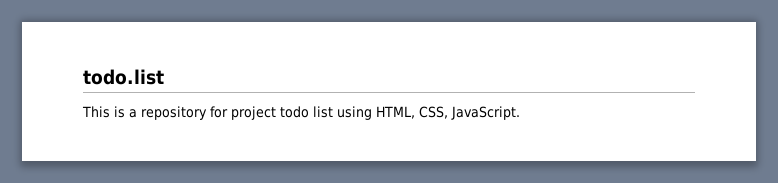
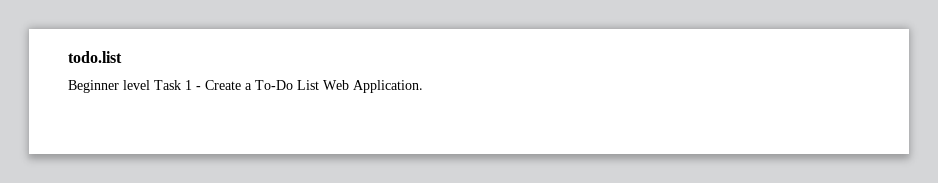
[82,106,520,120] This is a repository for project todo list using HTML, CSS, JavaScript. -> [68,80,423,93] Beginner level Task 1 - Create a To-Do List Web Application.

